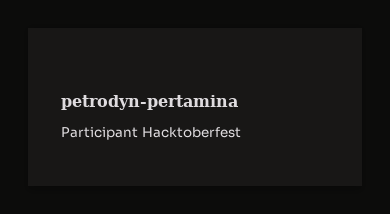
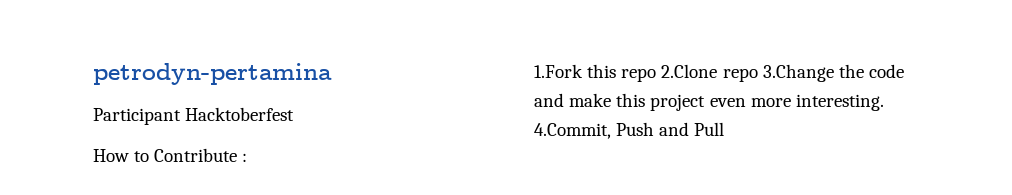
(241, 132) none -> [93,148,248,162] [534,64,904,82] [534,93,884,111] [534,122,725,139] // How to Contribute : // 1.Fork this repo 2.Clone repo 3.Change the code and make this project even more interesting. 4.Commit, Push and Pull

